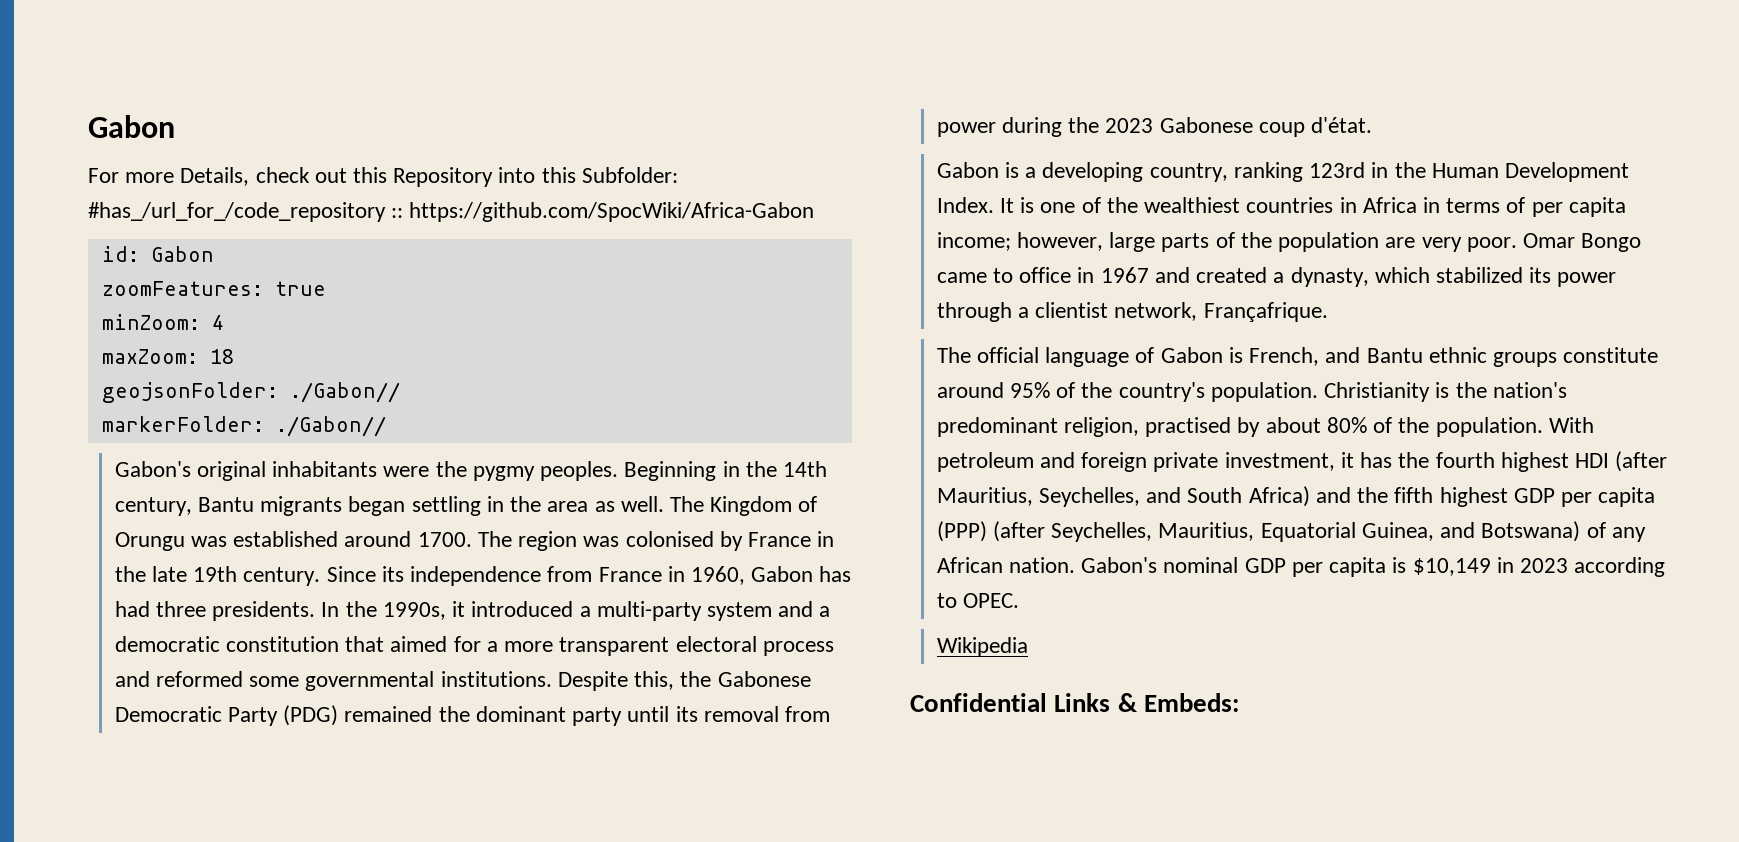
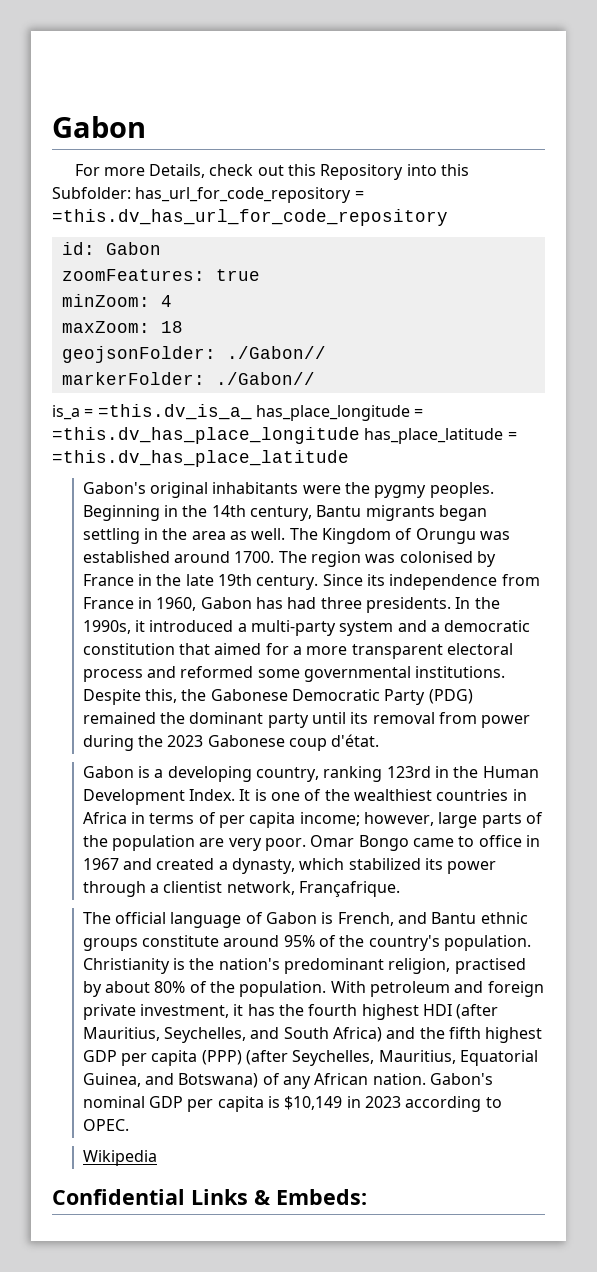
[88,202,815,222] #has_/url_for_/code_repository :: https://github.com/SpocWiki/Africa-Gabon -> [135,187,364,203] [52,209,448,226] has_url_for_code_repository = =this.dv_has_url_for_code_repository
(386, 426) none -> [52,404,424,421] [52,427,517,444] [52,450,349,467] // is_a = =this.dv_is_a_ has_place_longitude = =this.dv_has_place_longitude has_place_latitude = =this.dv_has_place_latitude

